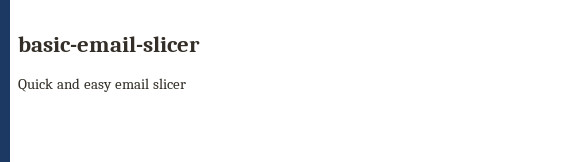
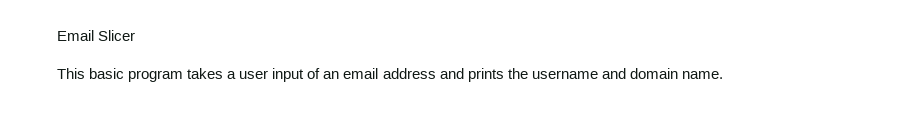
[18,36,200,52] [18,78,186,92] basic-email-slicer // Quick and easy email slicer -> [57,30,136,41] [57,68,723,82] Email Slicer // This basic program takes a user input of an email address and prints the username and domain name.

